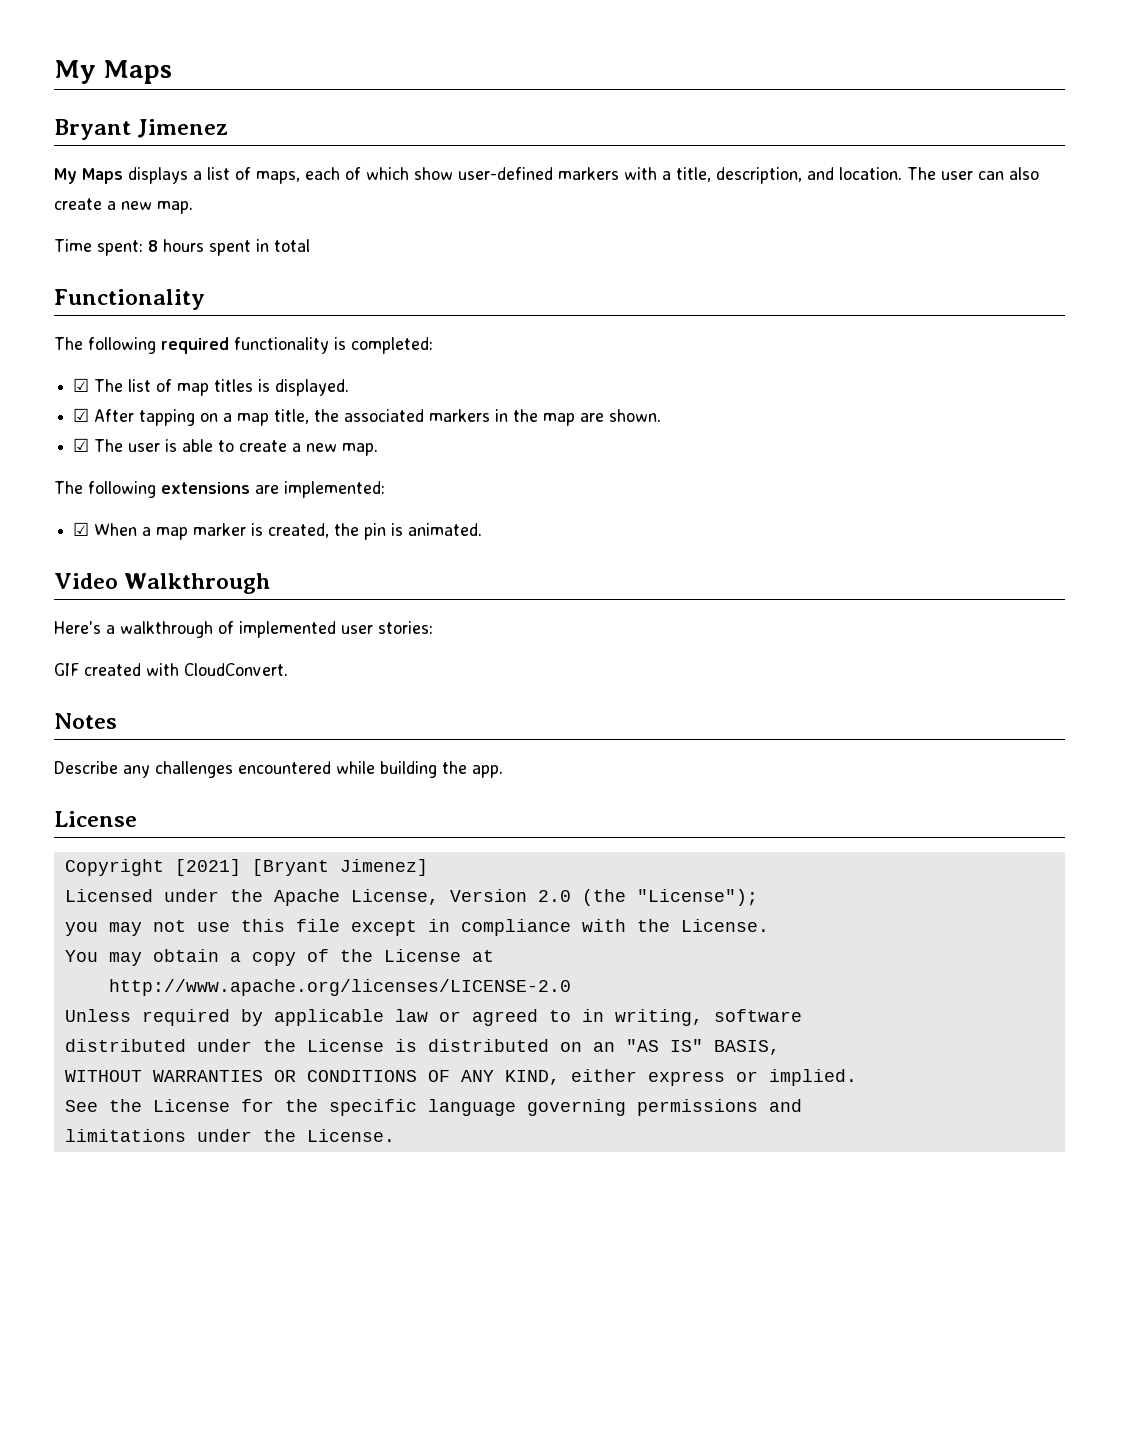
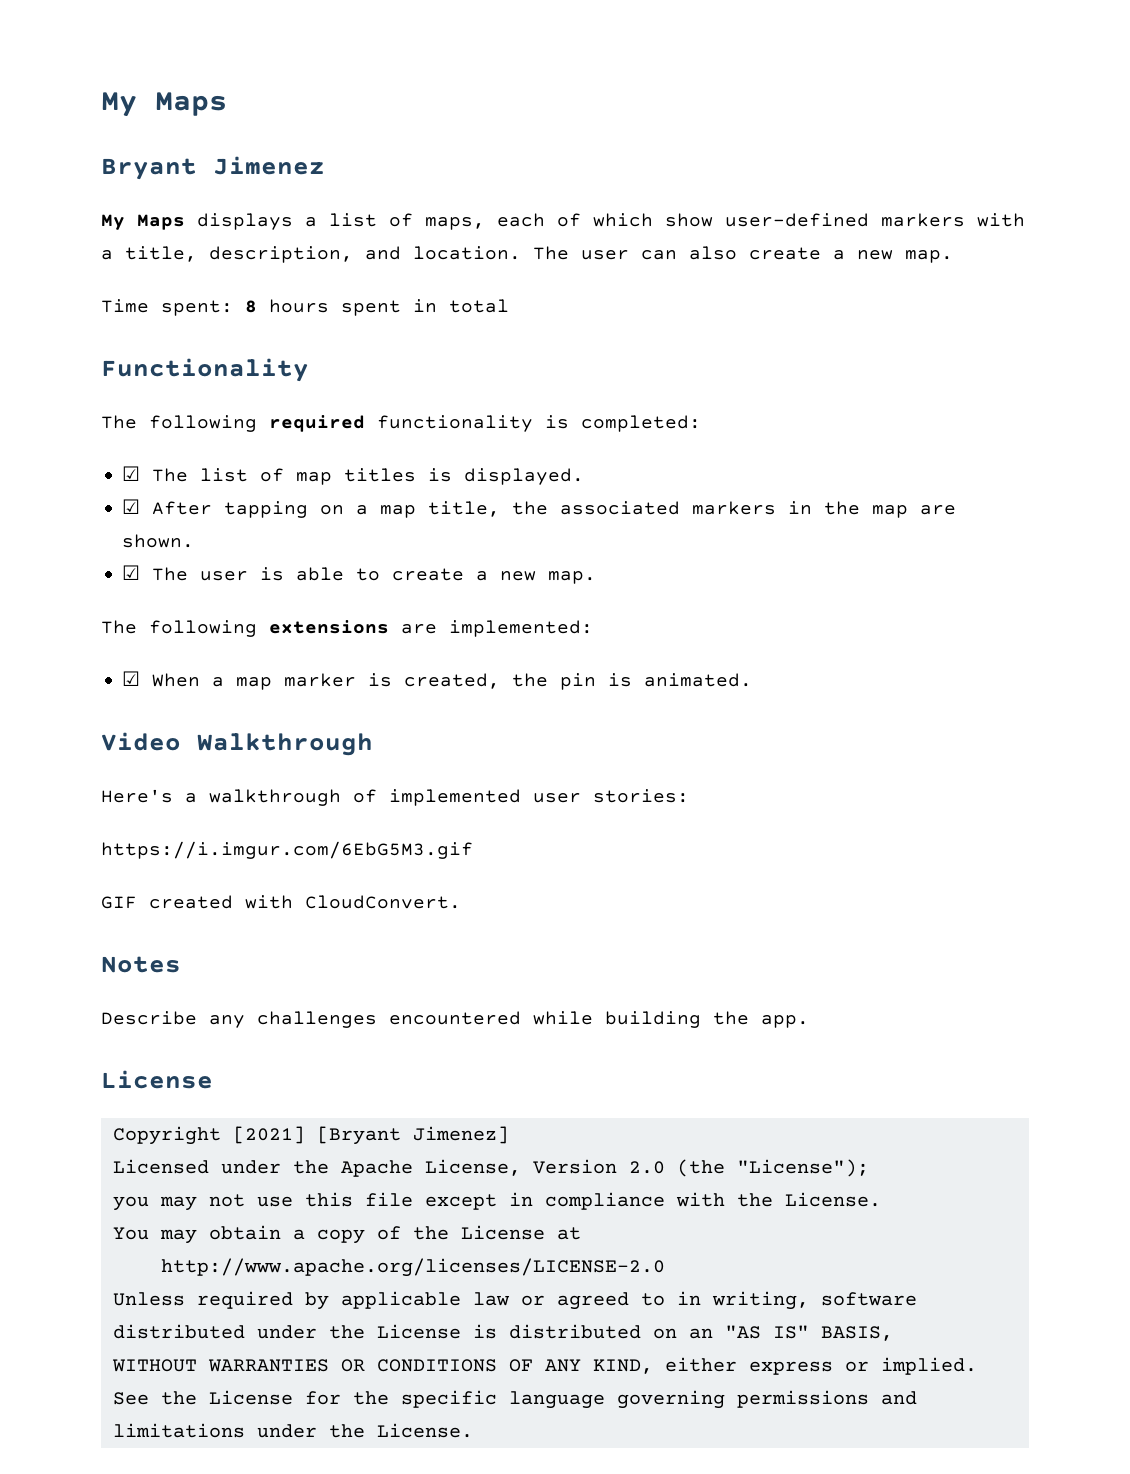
(433, 627) none -> [101,841,473,859] // https://i.imgur.com/6EbG5M3.gif

